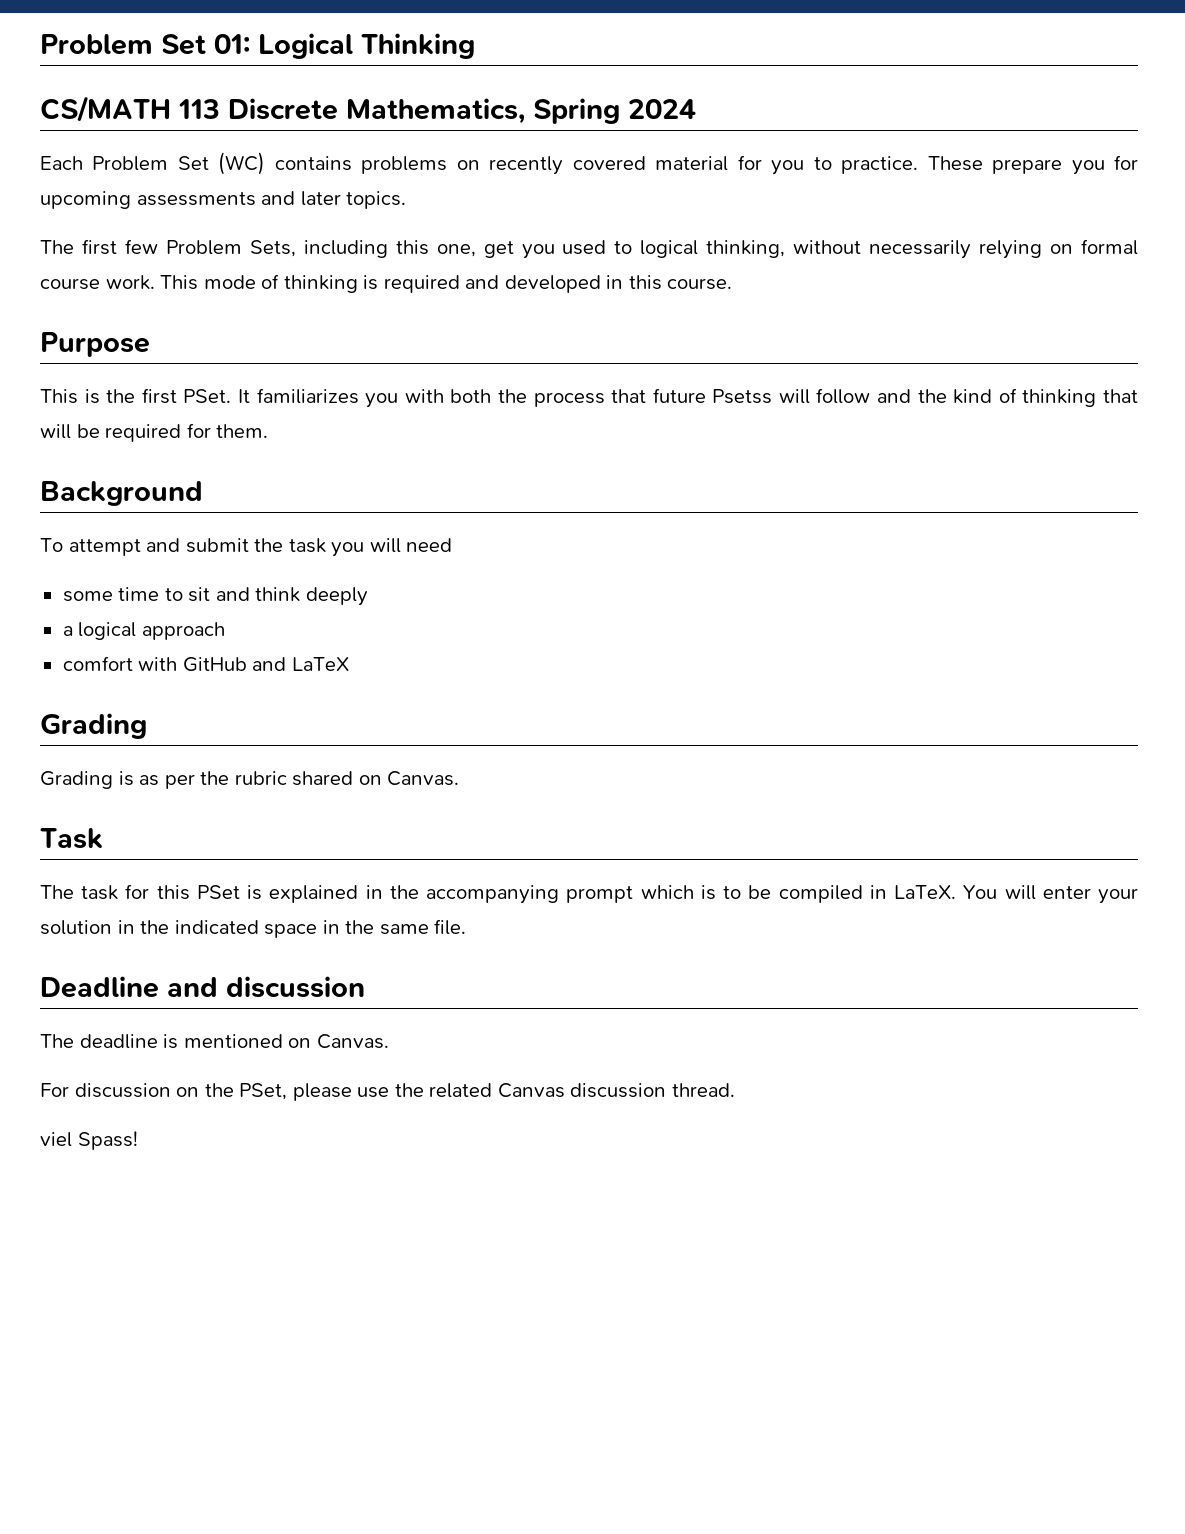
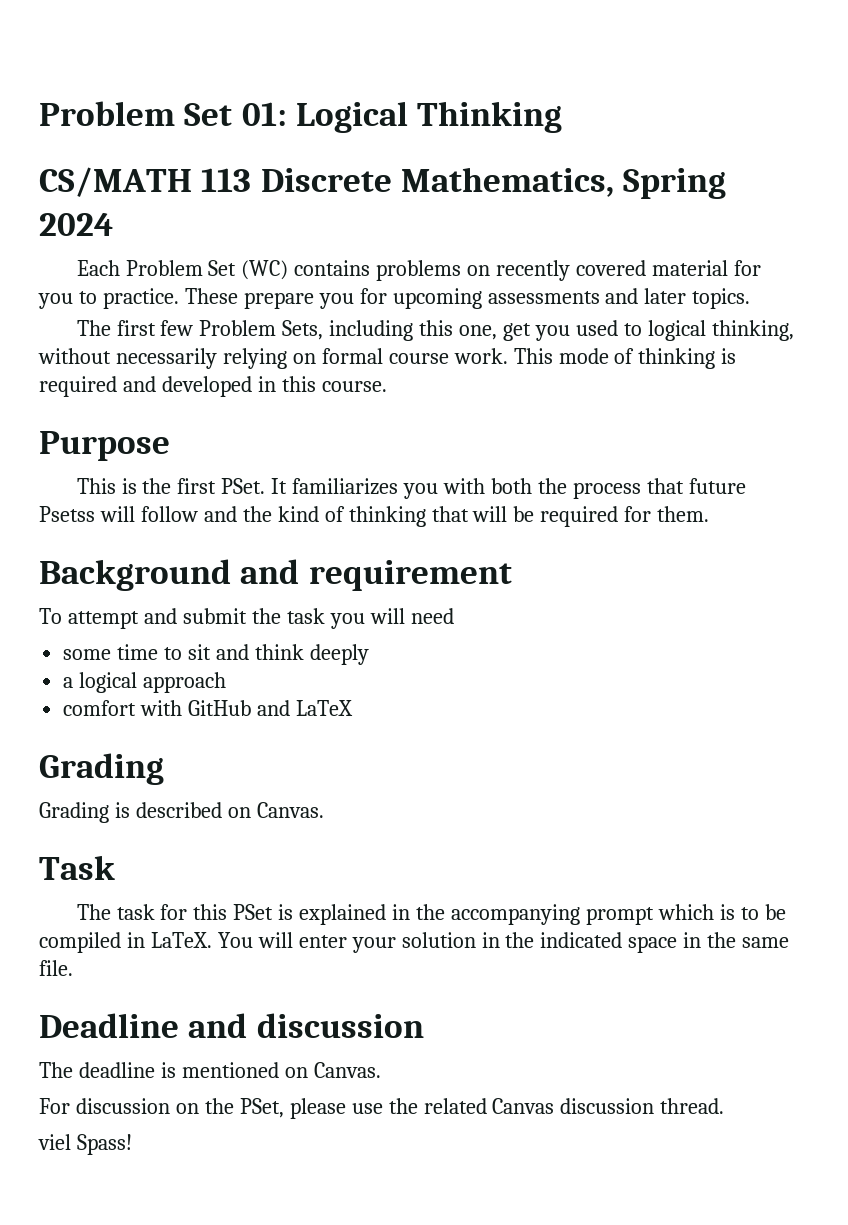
(203, 493) none -> [240,559,512,591] and requirement
[139,771,354,789] as per the rubric shared -> [135,802,222,818] described

